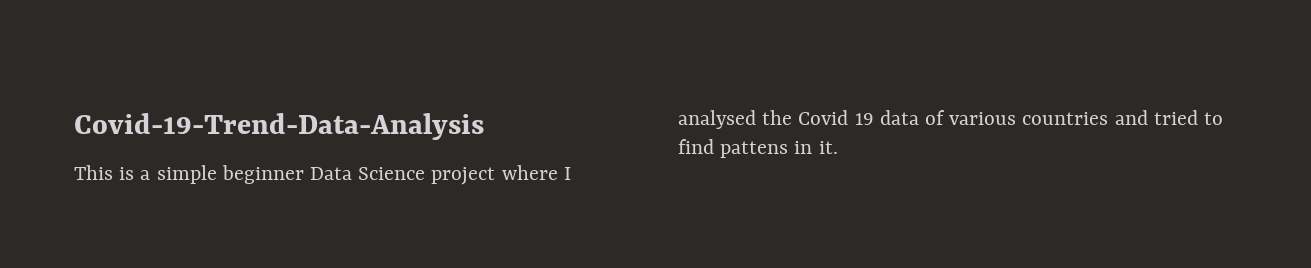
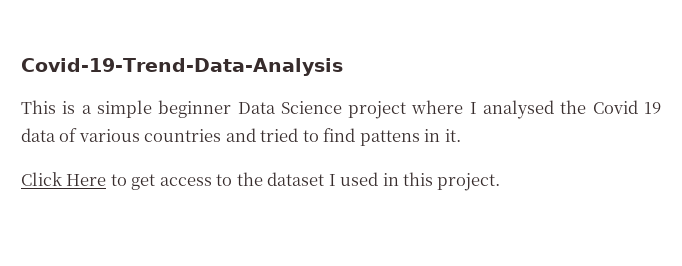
(838, 147) none -> [21,172,501,191] // Click Here to get access to the dataset I used in this project.

